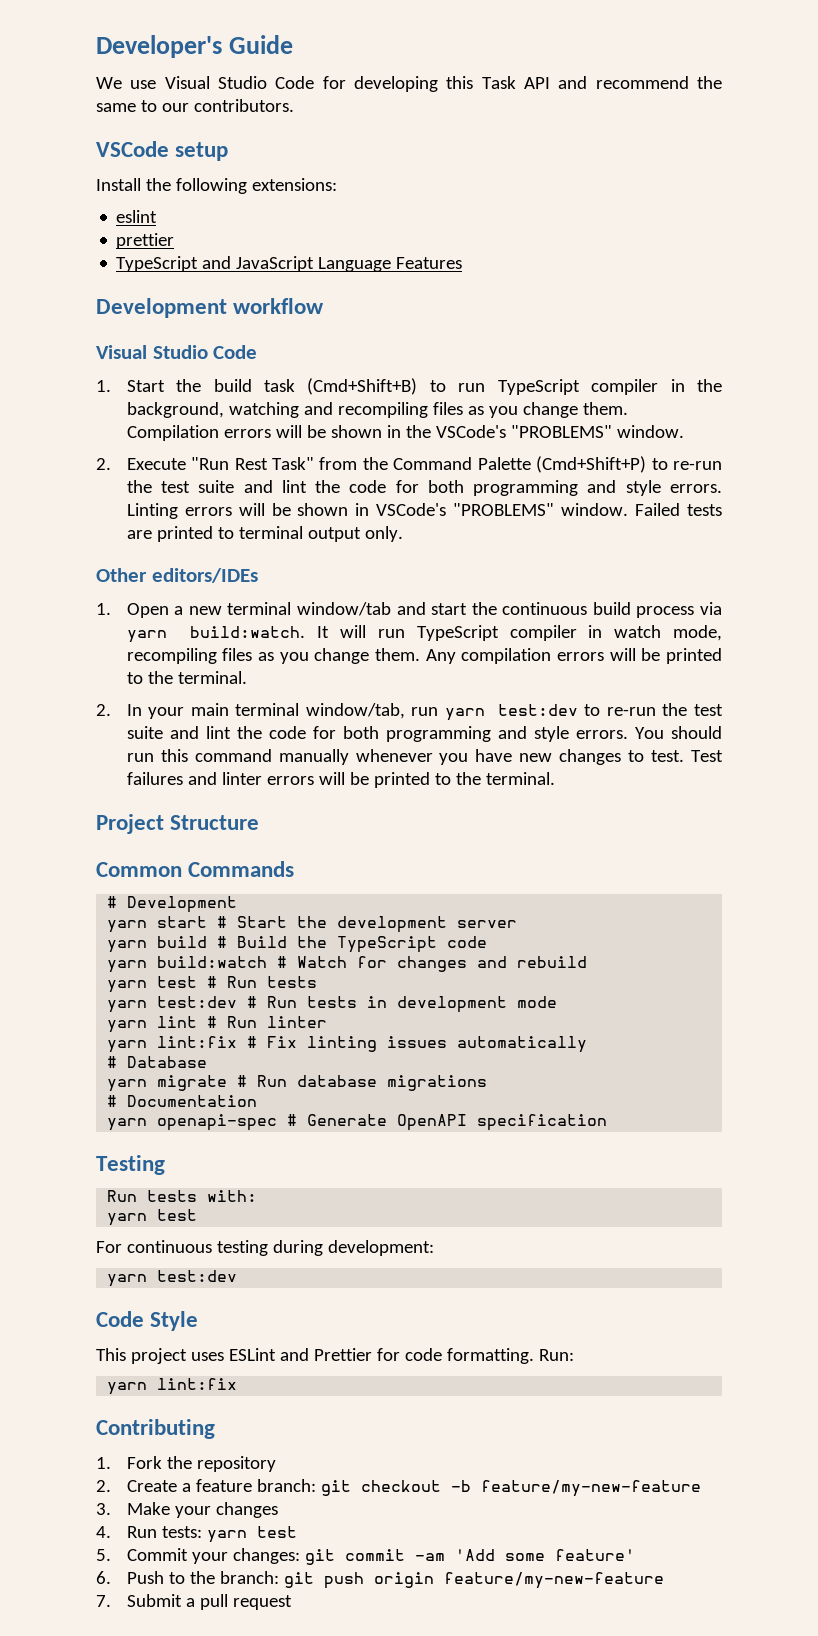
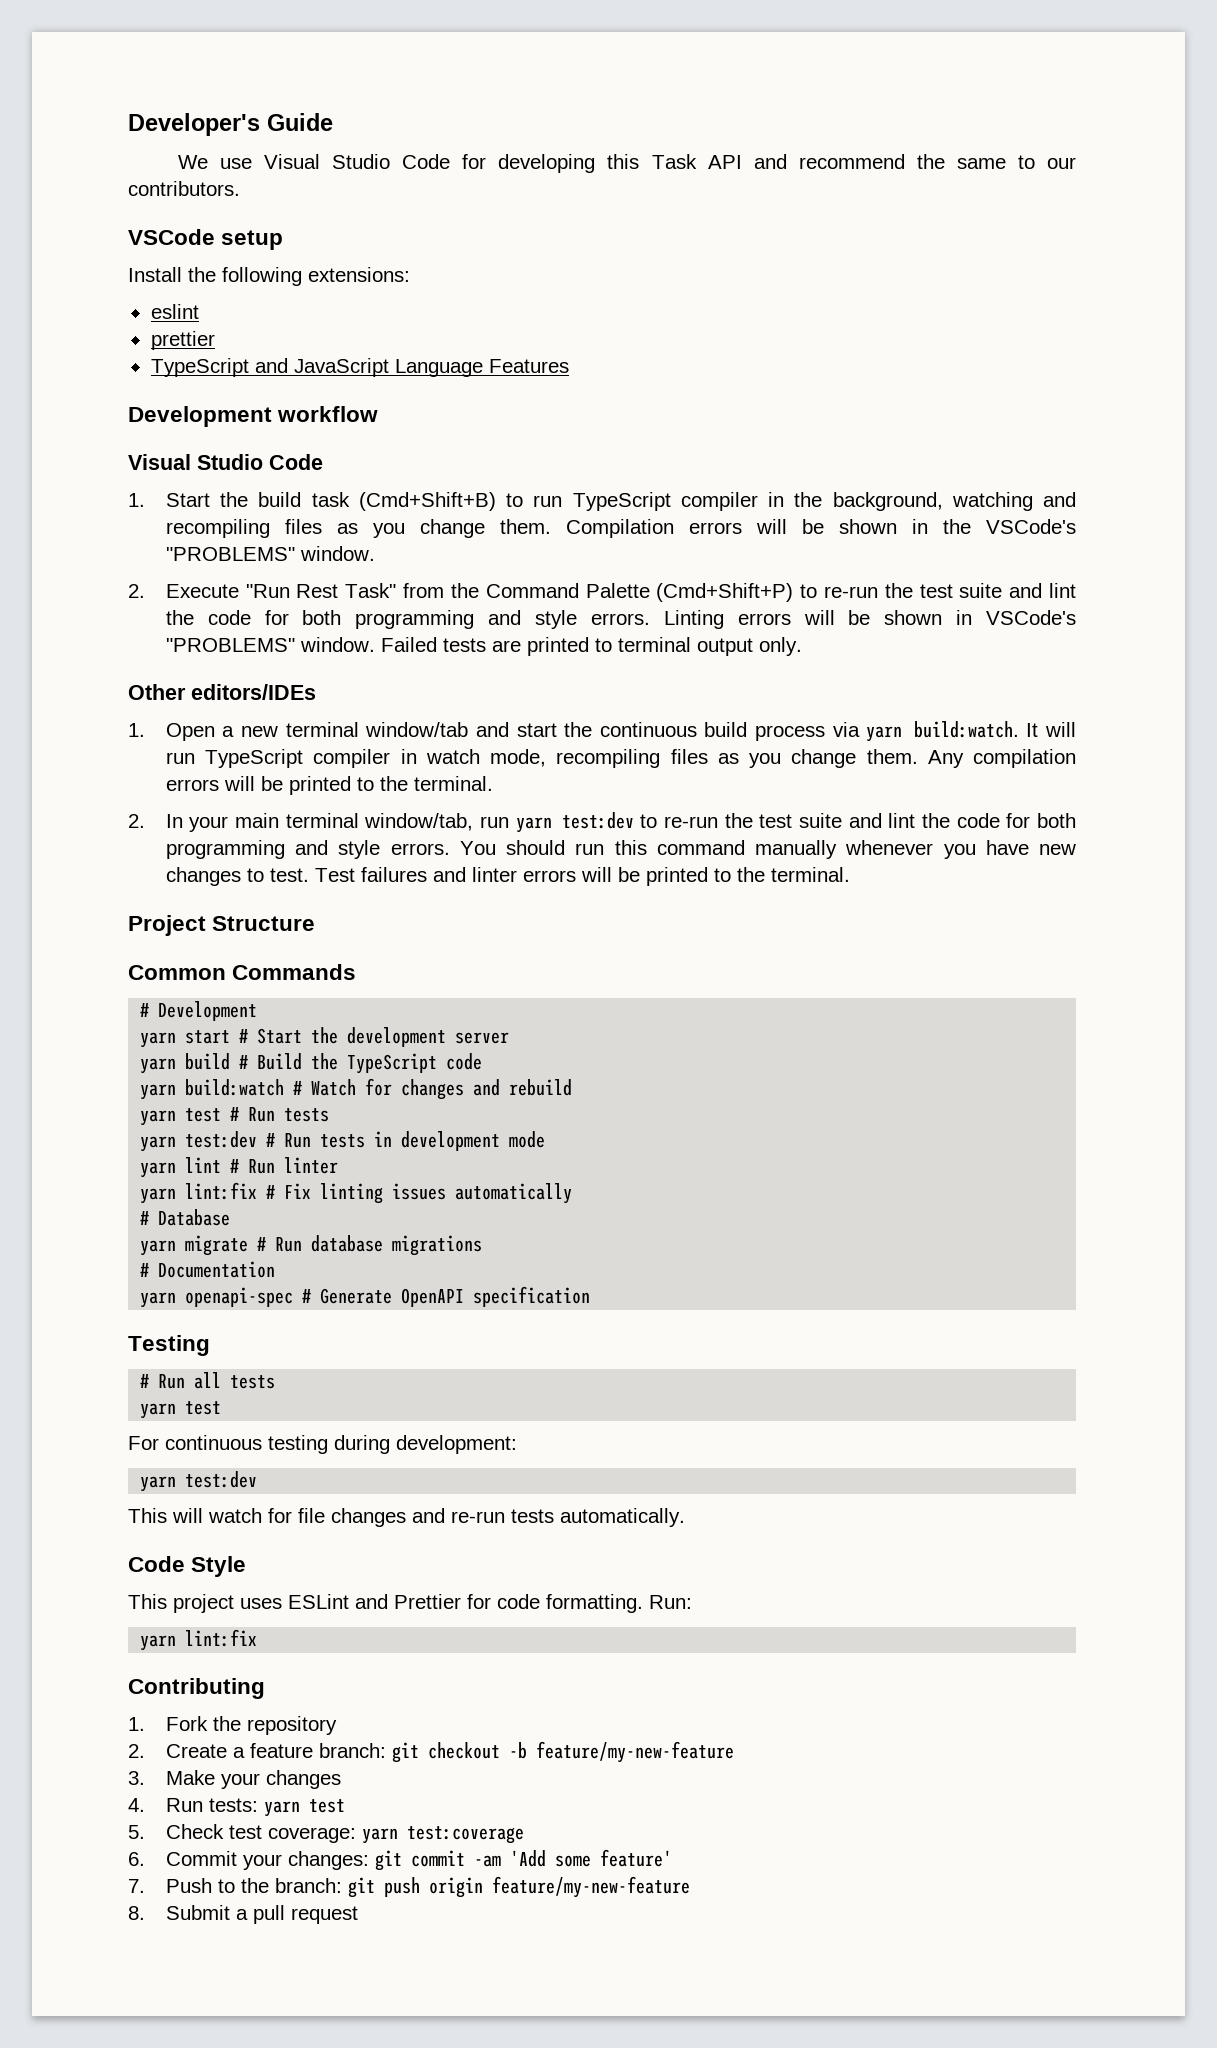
[107,1190,258,1202] Run tests with: -> [140,1372,276,1389] # Run all tests
(238, 1276) none -> [128,1508,685,1527] // This will watch for file changes and re-run tests automatically.
(111, 1555) none -> [165,1824,524,1844] [128,1852,145,1866] Check test coverage: yarn test:coverage // 6.
[96,1571,111,1584] 6. -> [128,1879,145,1893] 7.
[96,1595,111,1607] 7. -> [128,1906,145,1920] 8.

